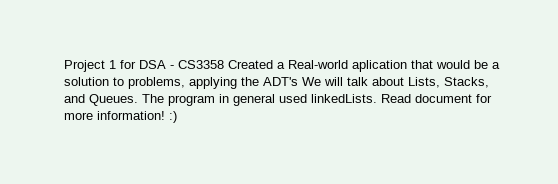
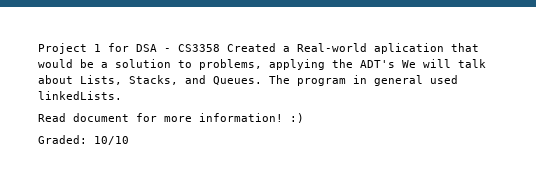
(377, 98) none -> (122, 95) //
(177, 117) none -> [38,135,129,145] // Graded: 10/10

